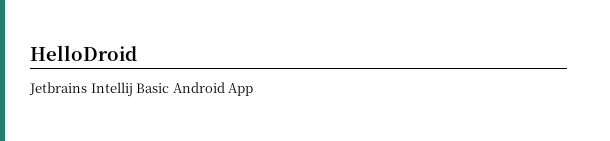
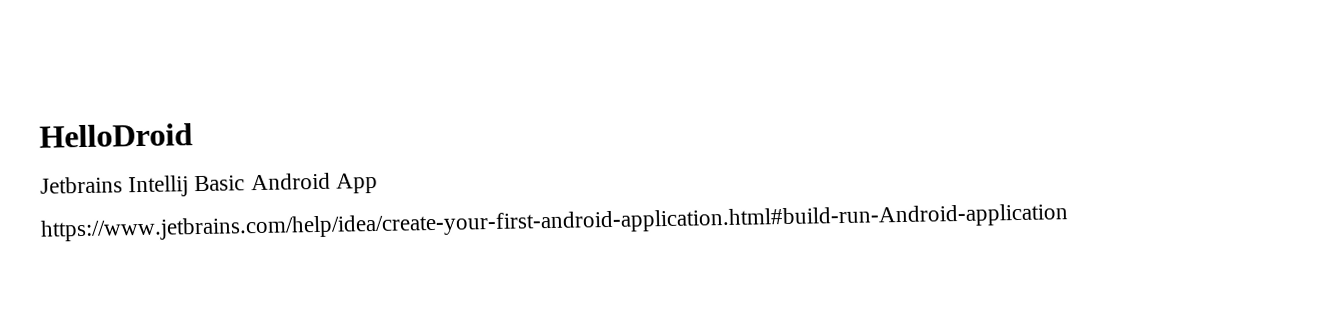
(254, 89) none -> [40,203,1069,242] // https://www.jetbrains.com/help/idea/create-your-first-android-application.html#build-run-Android-application

